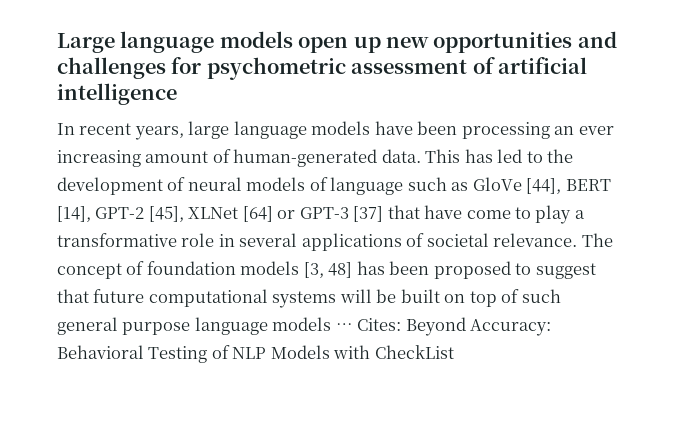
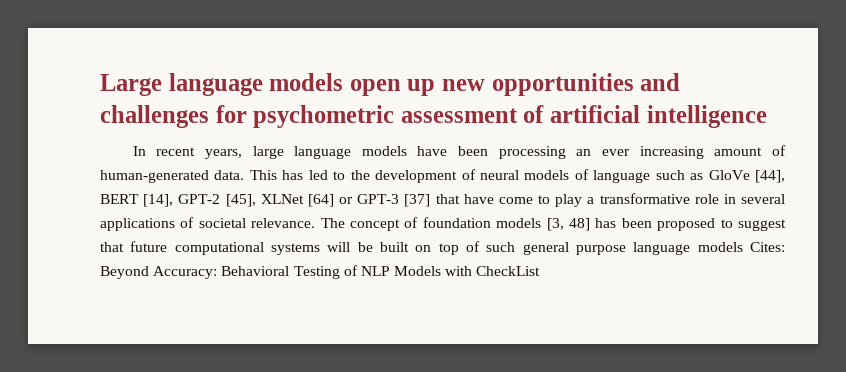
[335,323,353,331] … -> (743, 247) none

